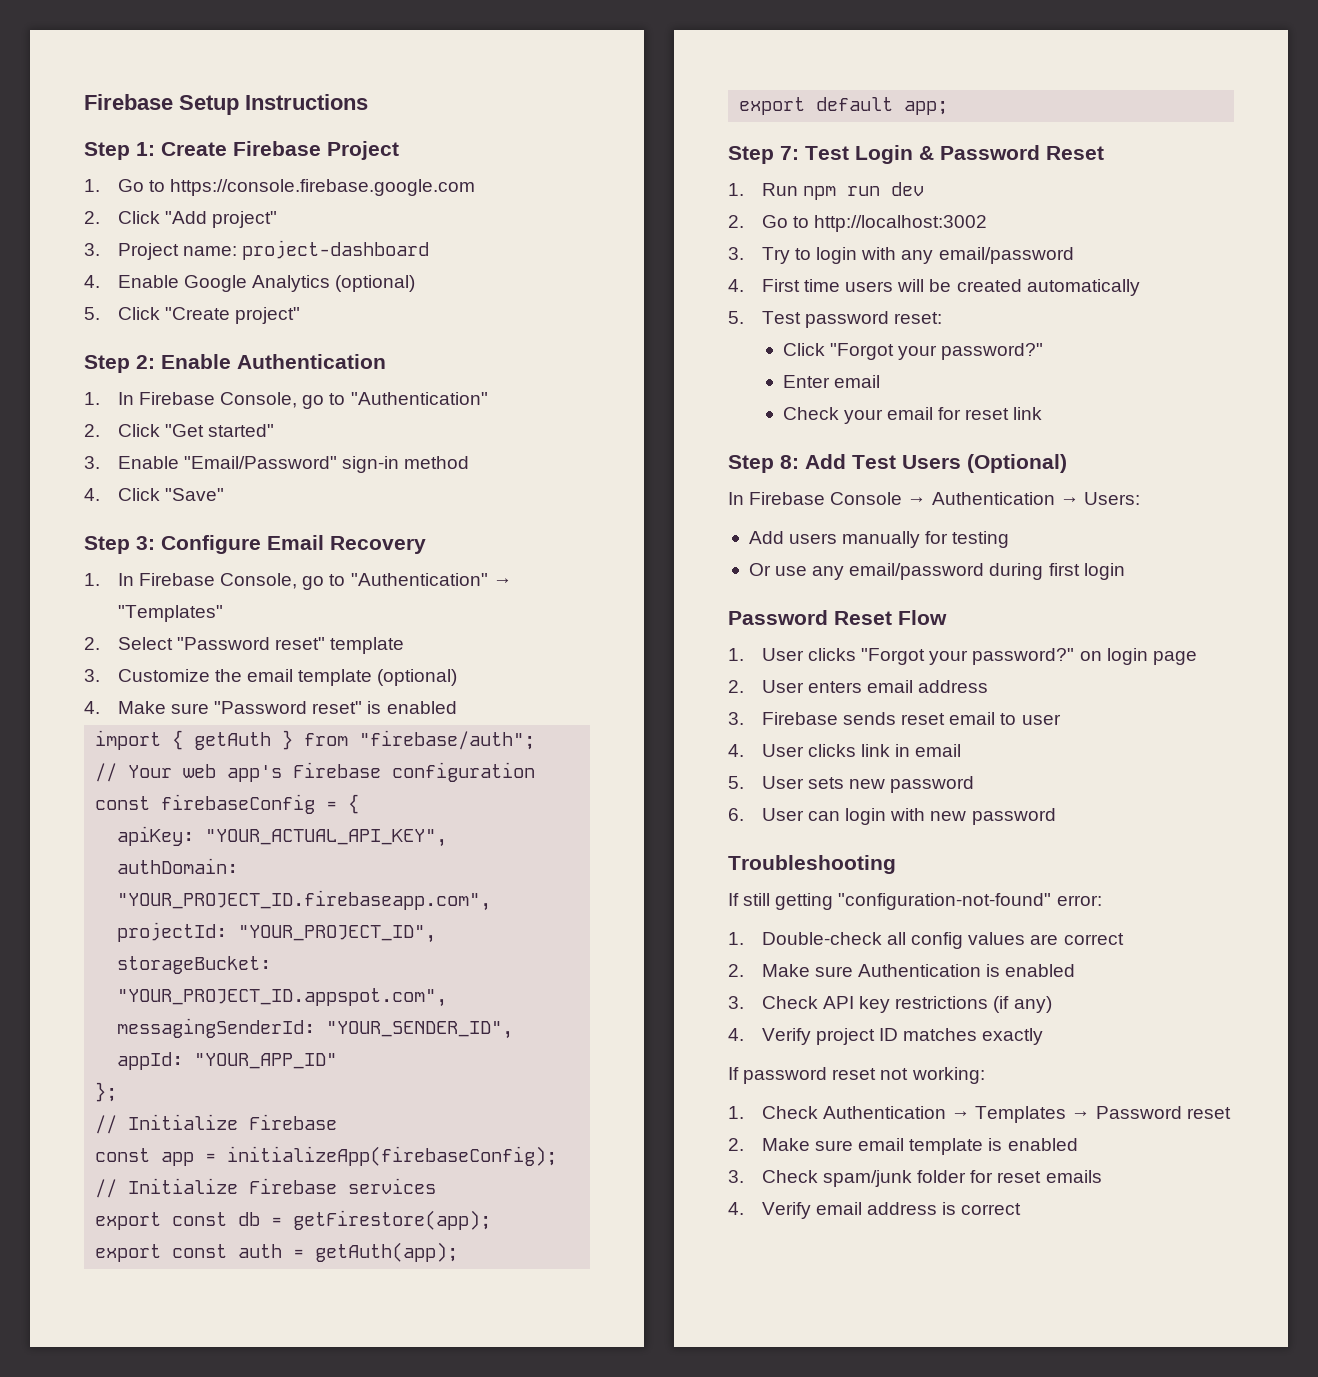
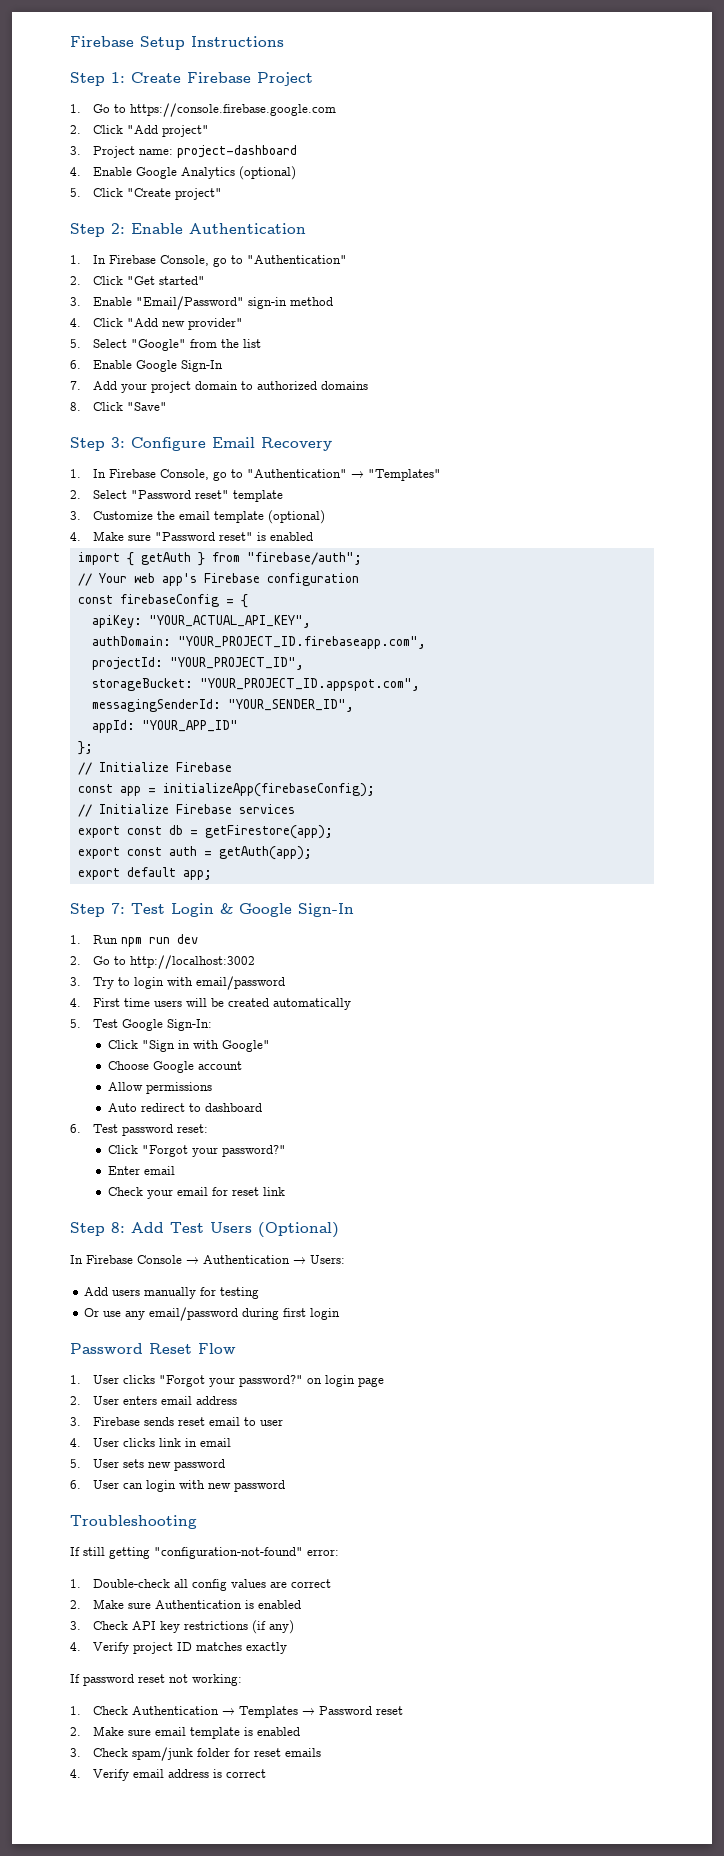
(160, 494) none -> [127,318,244,330] [70,339,262,351] [70,360,224,372] [70,381,369,393] [70,402,124,411] "Add new provider" // 5. Select "Google" from the list // 6. Enable Google Sign-In // 7. Add your project domain to authorized domains // 8. Click
[940,145,1104,160] Password Reset -> [239,903,354,917] Google Sign-In
[901,250,934,264] any -> (194, 981) none
(801, 317) none -> [122,1019,213,1031] [107,1040,270,1052] [107,1061,242,1073] [107,1082,212,1094] [107,1103,262,1112] [70,1124,119,1133] Google Sign-In: // Click "Sign in with Google" // Choose Google account // Allow permissions // Auto redirect to dashboard // 6. Test

